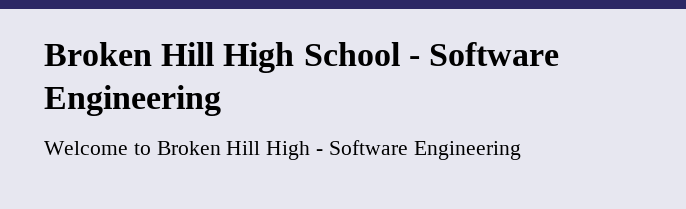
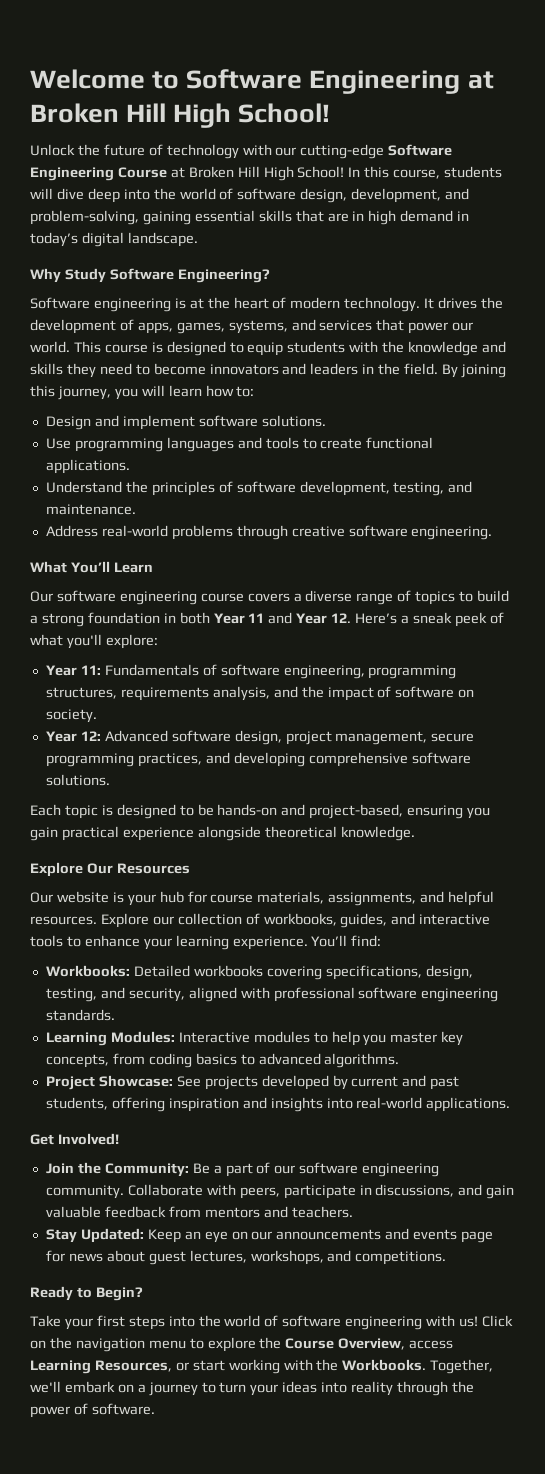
[44,42,559,73] [44,85,221,116] [44,140,521,160] Broken Hill High School - Software Engineering // Welcome to Broken Hill High - Software Engineering -> [30,69,494,94] [30,103,331,128] [30,144,453,159] [30,166,503,181] [30,188,470,203] [30,210,470,225] [30,232,198,247] [30,268,270,283] [30,297,504,312] [30,319,474,334] [30,341,507,356] [30,363,506,378] [30,385,255,400] [45,415,326,430] [45,437,434,452] [45,459,130,474] [45,481,473,496] [45,504,136,515] [45,525,493,540] [30,561,153,573] [30,590,510,605] [30,612,504,627] [30,634,158,649] [45,664,457,679] [45,686,475,701] [45,709,97,723] [45,730,475,745] [45,752,471,767] [45,774,110,786] [30,804,491,819] [30,826,415,841] [30,862,190,877] [30,891,495,906] [30,913,491,928] [30,935,382,950] [45,965,473,980] [45,987,499,1002] [45,1009,115,1021] [45,1031,464,1046] [45,1053,400,1068] [45,1075,460,1090] [45,1097,511,1112] [30,1133,119,1145] [45,1162,440,1177] [45,1184,515,1199] [45,1206,353,1218] [45,1228,494,1243] [45,1250,447,1265] [30,1286,143,1301] [30,1315,513,1330] [30,1337,454,1352] [30,1359,494,1374] [30,1381,474,1396] [30,1403,155,1418] Welcome to Software Engineering at Broken Hill High School! // Unlock the future of technology with our cutting-edge Software Engineering Course at Broken Hill High School! In this course, students will dive deep into the world of software design, development, and problem-solving, gaining essential skills that are in high demand in today’s digital landscape. // Why Study Software Engineering? // Software engineering is at the heart of modern technology. It drives the development of apps, games, systems, and services that power our world. This course is designed to equip students with the knowledge and skills they need to become innovators and leaders in the field. By joining this journey, you will learn how to: // Design and implement software solutions. // Use programming languages and tools to create functional applications. // Understand the principles of software development, testing, and maintenance. // Address real-world problems through creative software engineering. // What You’ll Learn // Our software engineering course covers a diverse range of topics to build a strong foundation in both Year 11 and Year 12. Here’s a sneak peek of what you'll explore: // Year 11: Fundamentals of software engineering, programming structures, requirements analysis, and the impact of software on society. // Year 12: Advanced software design, project management, secure programming practices, and developing comprehensive software solutions. // Each topic is designed to be hands-on and project-based, ensuring you gain practical experience alongside theoretical knowledge. // Explore Our Resources // Our website is your hub for course materials, assignments, and helpful resources. Explore our collection of workbooks, guides, and interactive tools to enhance your learning experience. You’ll find: // Workbooks: Detailed workbooks covering specifications, design, testing, and security, aligned with professional software engineering standards. // Learning Modules: Interactive modules to help you master key concepts, from coding basics to advanced algorithms. // Project Showcase: See projects developed by current and past students, offering inspiration and insights into real-world applications. // Get Involved! // Join the Community: Be a part of our software engineering community. Collaborate with peers, participate in discussions, and gain valuable feedback from mentors and teachers. // Stay Updated: Keep an eye on our announcements and events page for news about guest lectures, workshops, and competitions. // Ready to Begin? // Take your first steps into the world of software engineering with us! Click on the navigation menu to explore the Course Overview, access Learning Resources, or start working with the Workbooks. Together, we'll embark on a journey to turn your ideas into reality through the power of software.

